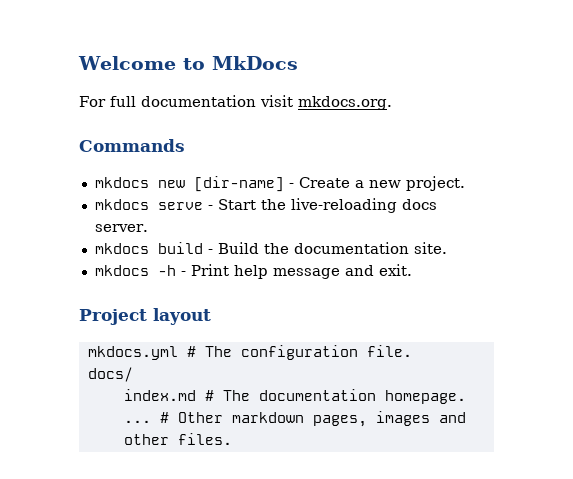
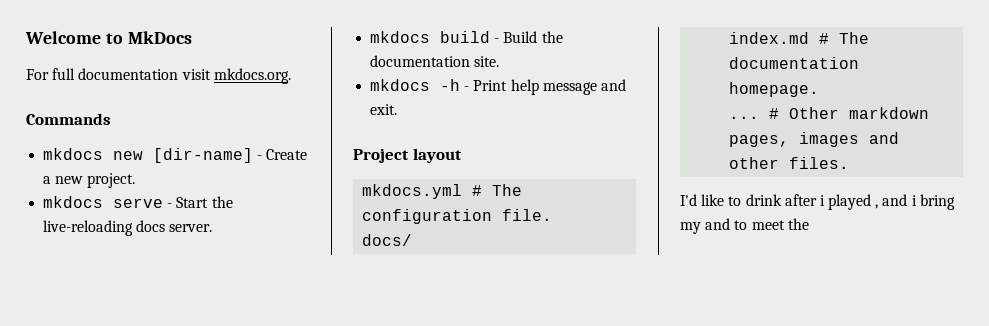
(232, 439) none -> [680,194,955,210] [680,218,809,234] // I'd like to drink after i played , and i bring my and to meet the

